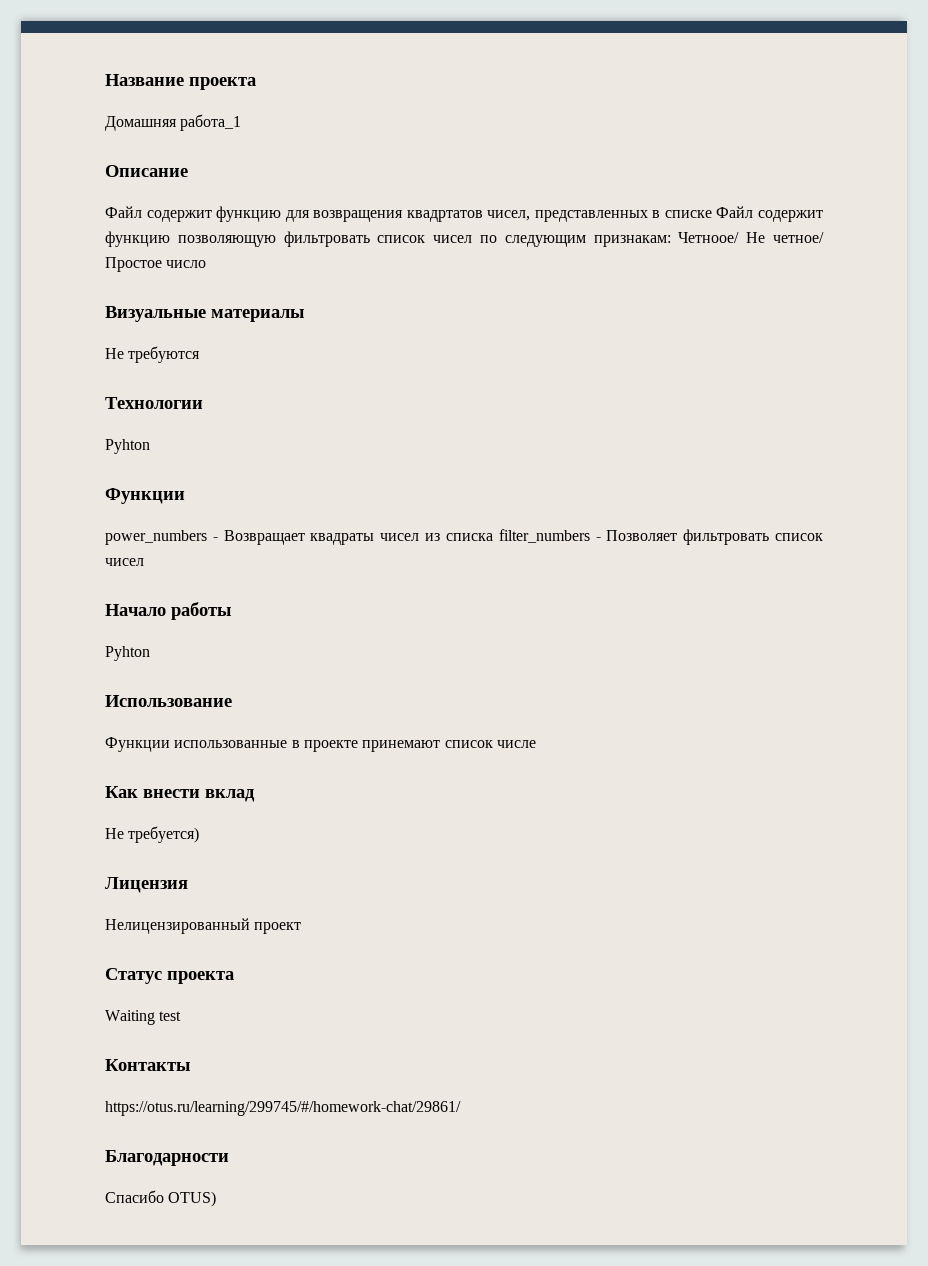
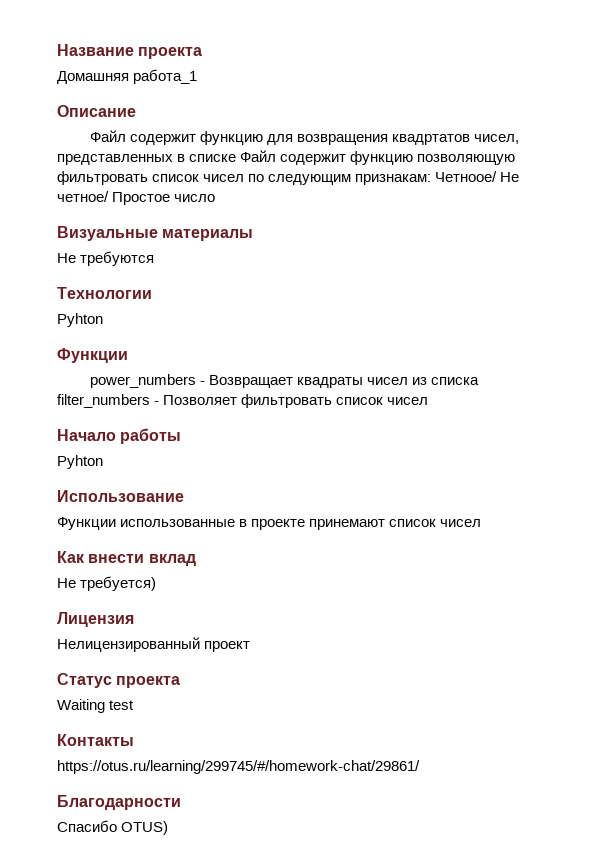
[496,740,536,748] числе -> [440,519,482,527] чисел

